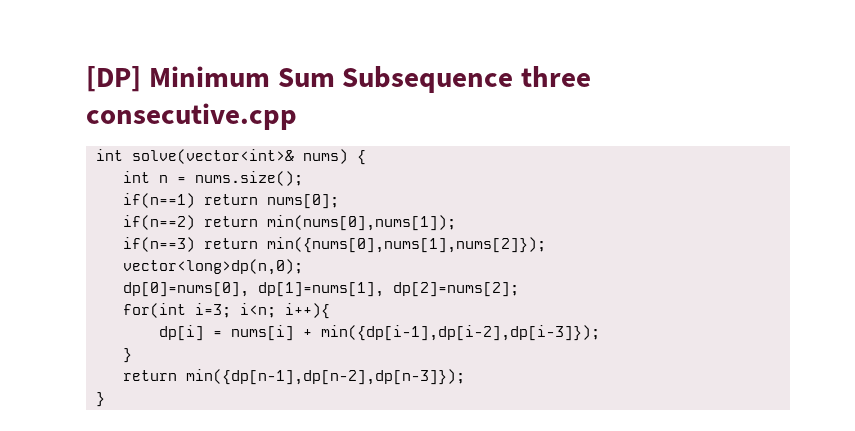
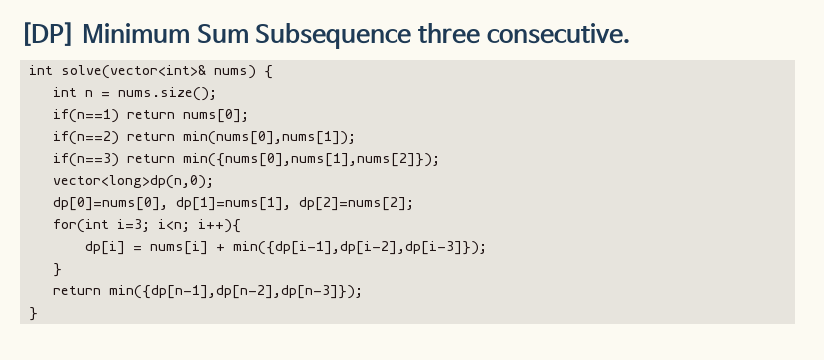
[86,103,297,130] consecutive.cpp -> [486,23,630,44] consecutive.

